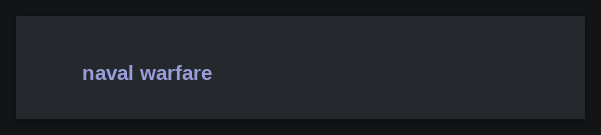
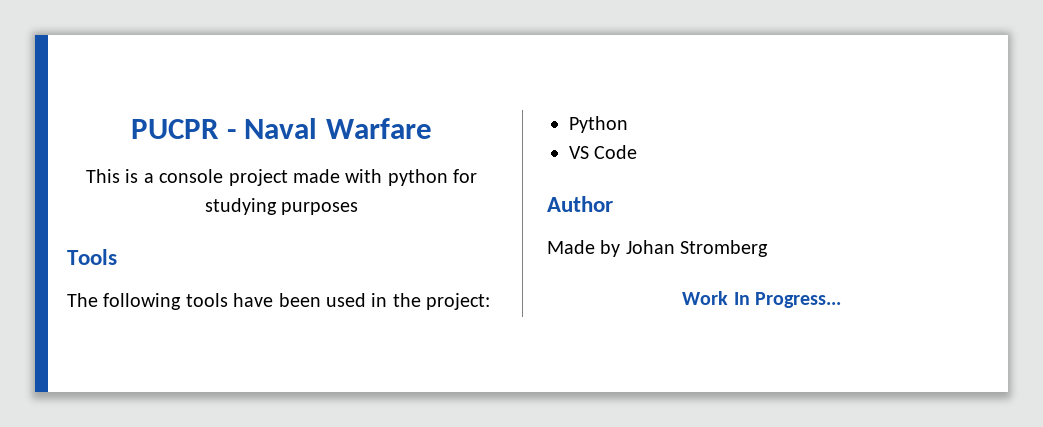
[82,65,212,80] naval warfare -> [131,118,432,139] [85,169,478,186] [204,198,359,215] [67,249,117,265] [67,293,491,310] [569,116,628,133] [569,145,638,159] [547,196,613,212] [547,240,769,257] [682,291,841,308] PUCPR - Naval Warfare // This is a console project made with python for studying purposes // Tools // The following tools have been used in the project: // Python // VS Code // Author // Made by Johan Stromberg // Work In Progress...

